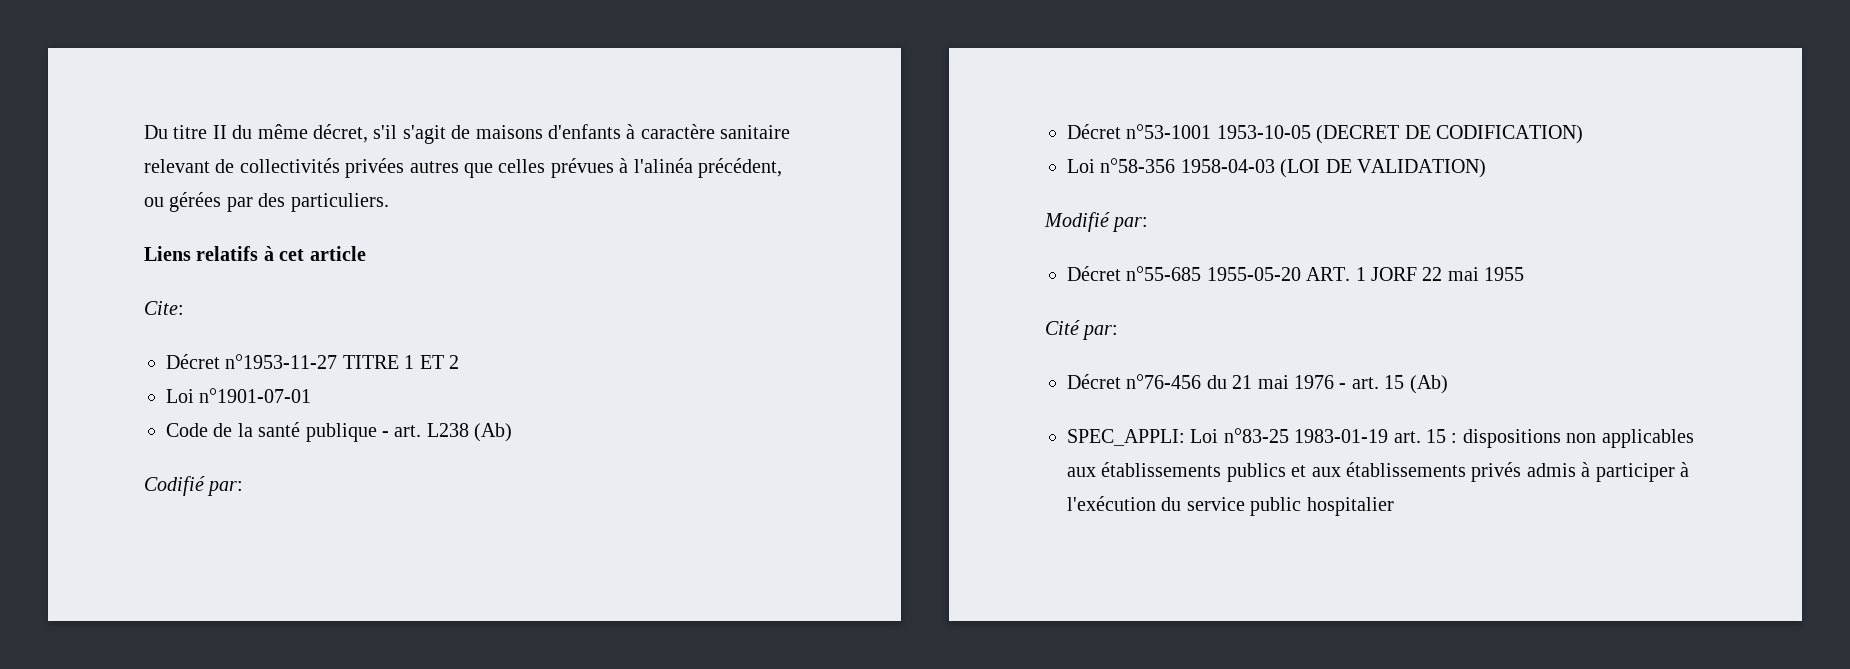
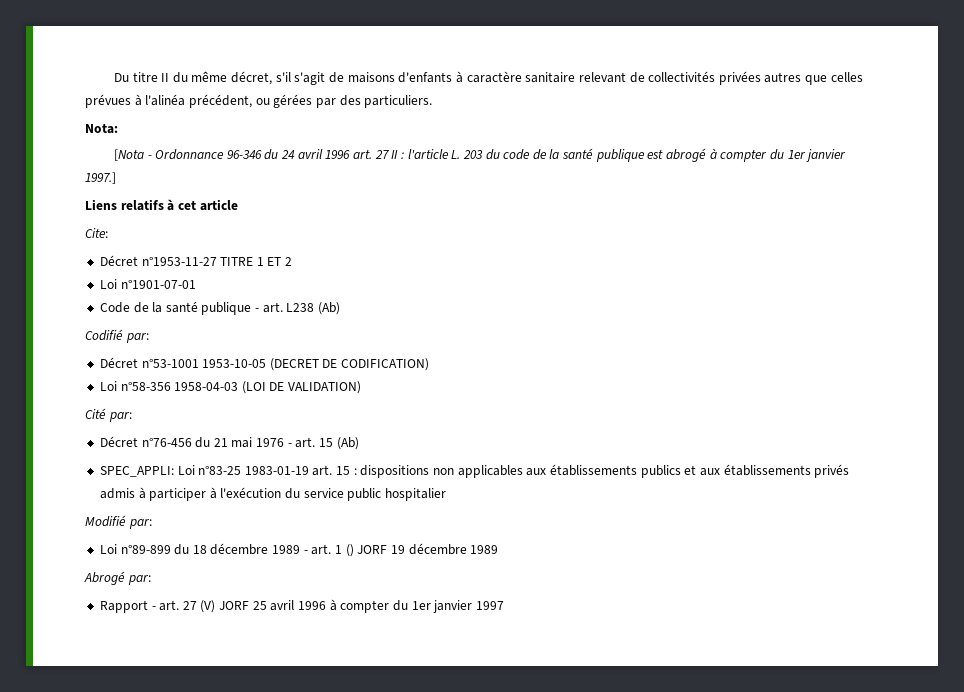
(389, 202) none -> [85,123,118,134] [113,148,847,162] [85,172,116,184] // Nota: // [Nota - Ordonnance 96-346 du 24 avril 1996 art. 27 II : l'article L. 203 du code de la santé publique est abrogé à compter du 1er janvier 1997.]
[1044,212,1149,232] [1067,266,1525,281] // Modifié par: // Décret n°55-685 1955-05-20 ART. 1 JORF 22 mai 1955 -> (362, 387) none
(1394, 506) none -> [85,515,152,529] [99,543,499,557] [84,571,151,585] [99,599,504,613] // Modifié par: // Loi n°89-899 du 18 décembre 1989 - art. 1 () JORF 19 décembre 1989 // Abrogé par: // Rapport - art. 27 (V) JORF 25 avril 1996 à compter du 1er janvier 1997

